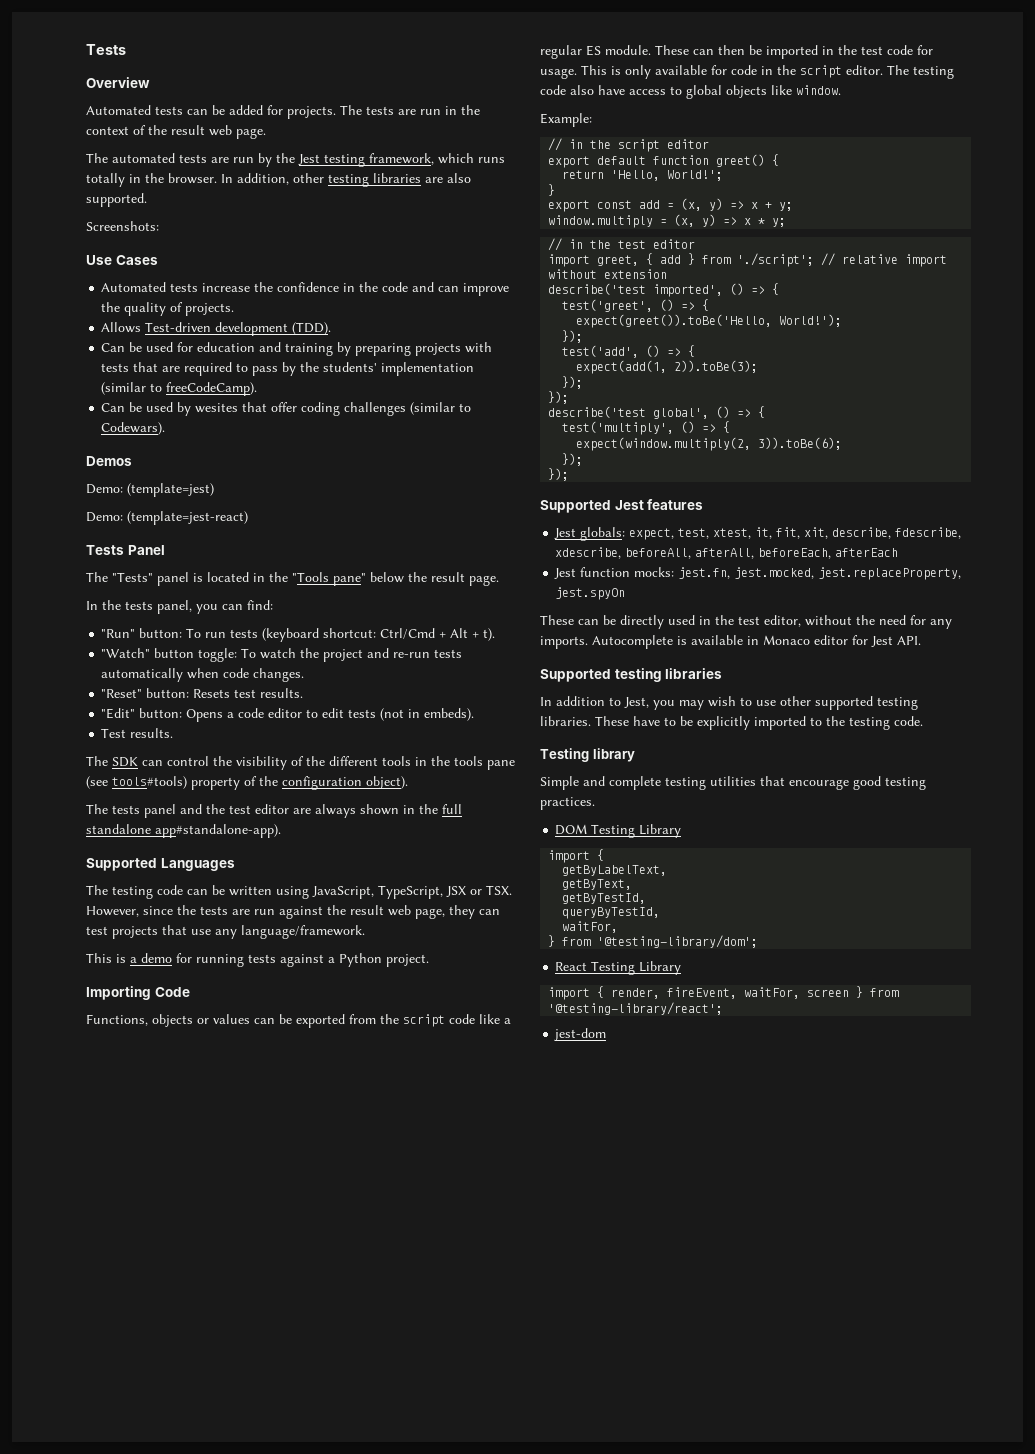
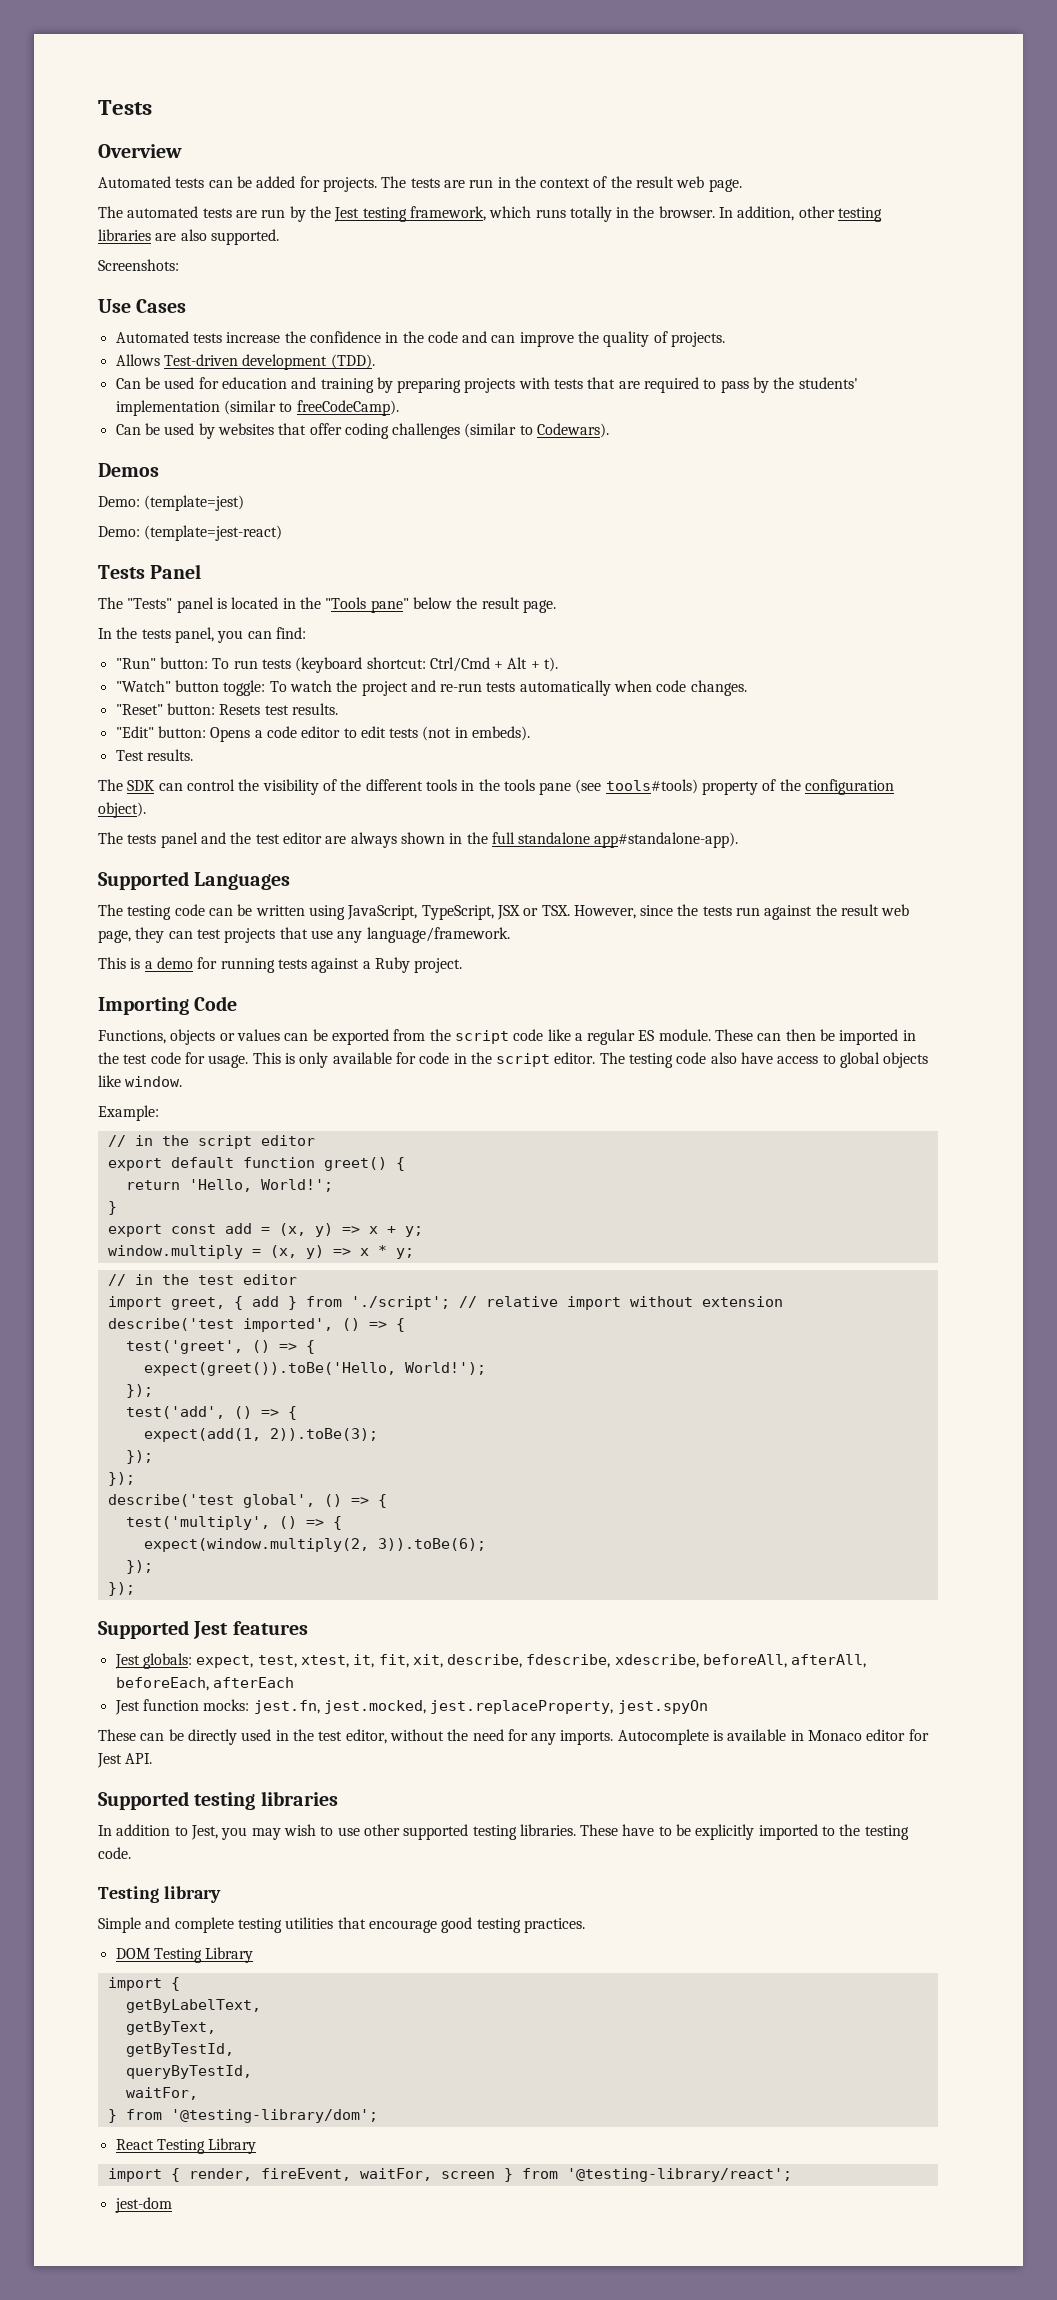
[195,403,239,413] wesites -> [217,423,274,435] websites
[232,909,250,915] are -> (732, 911) none
[339,953,382,967] Python -> [374,957,410,973] Ruby

